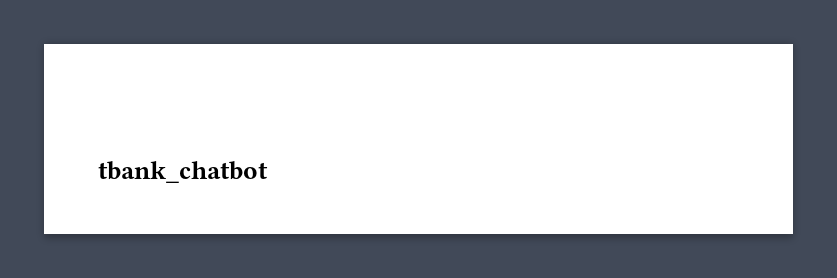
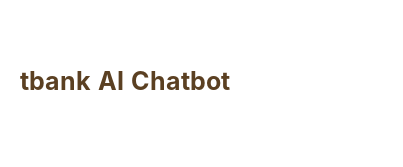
[98,161,268,183] tbank_chatbot -> [20,71,230,90] tbank AI Chatbot

